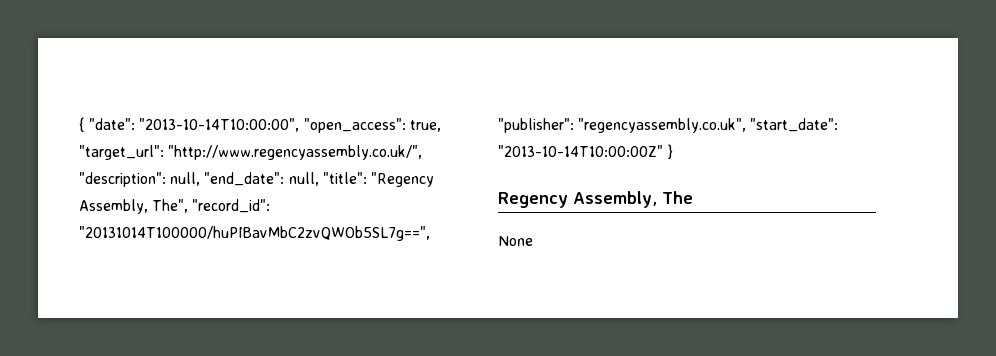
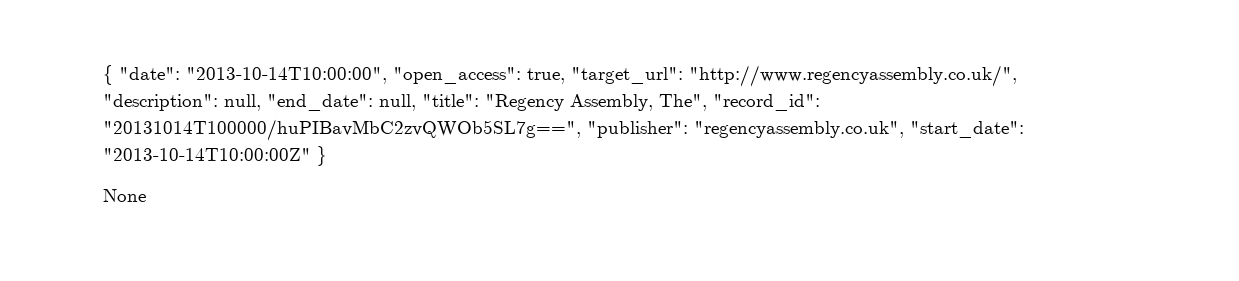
[498,191,693,208] // Regency Assembly, The -> (327, 156) none

